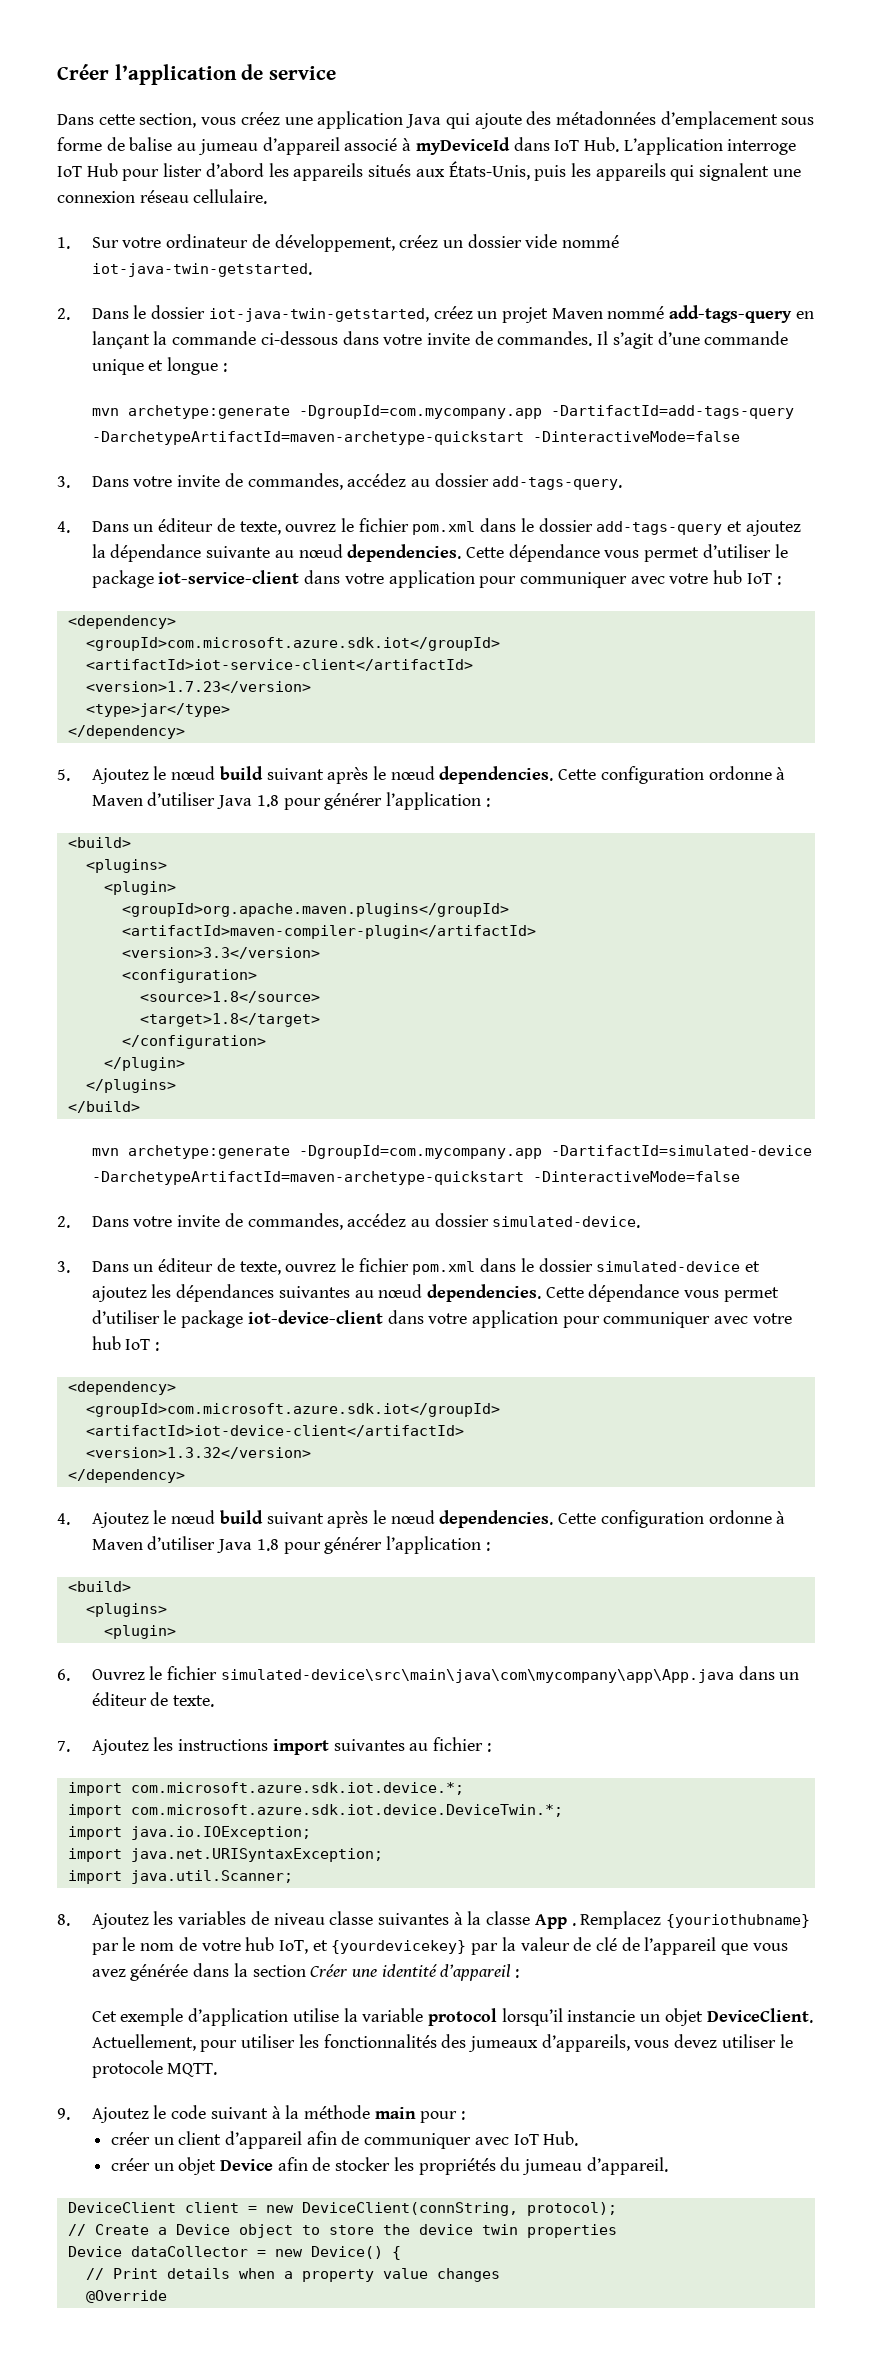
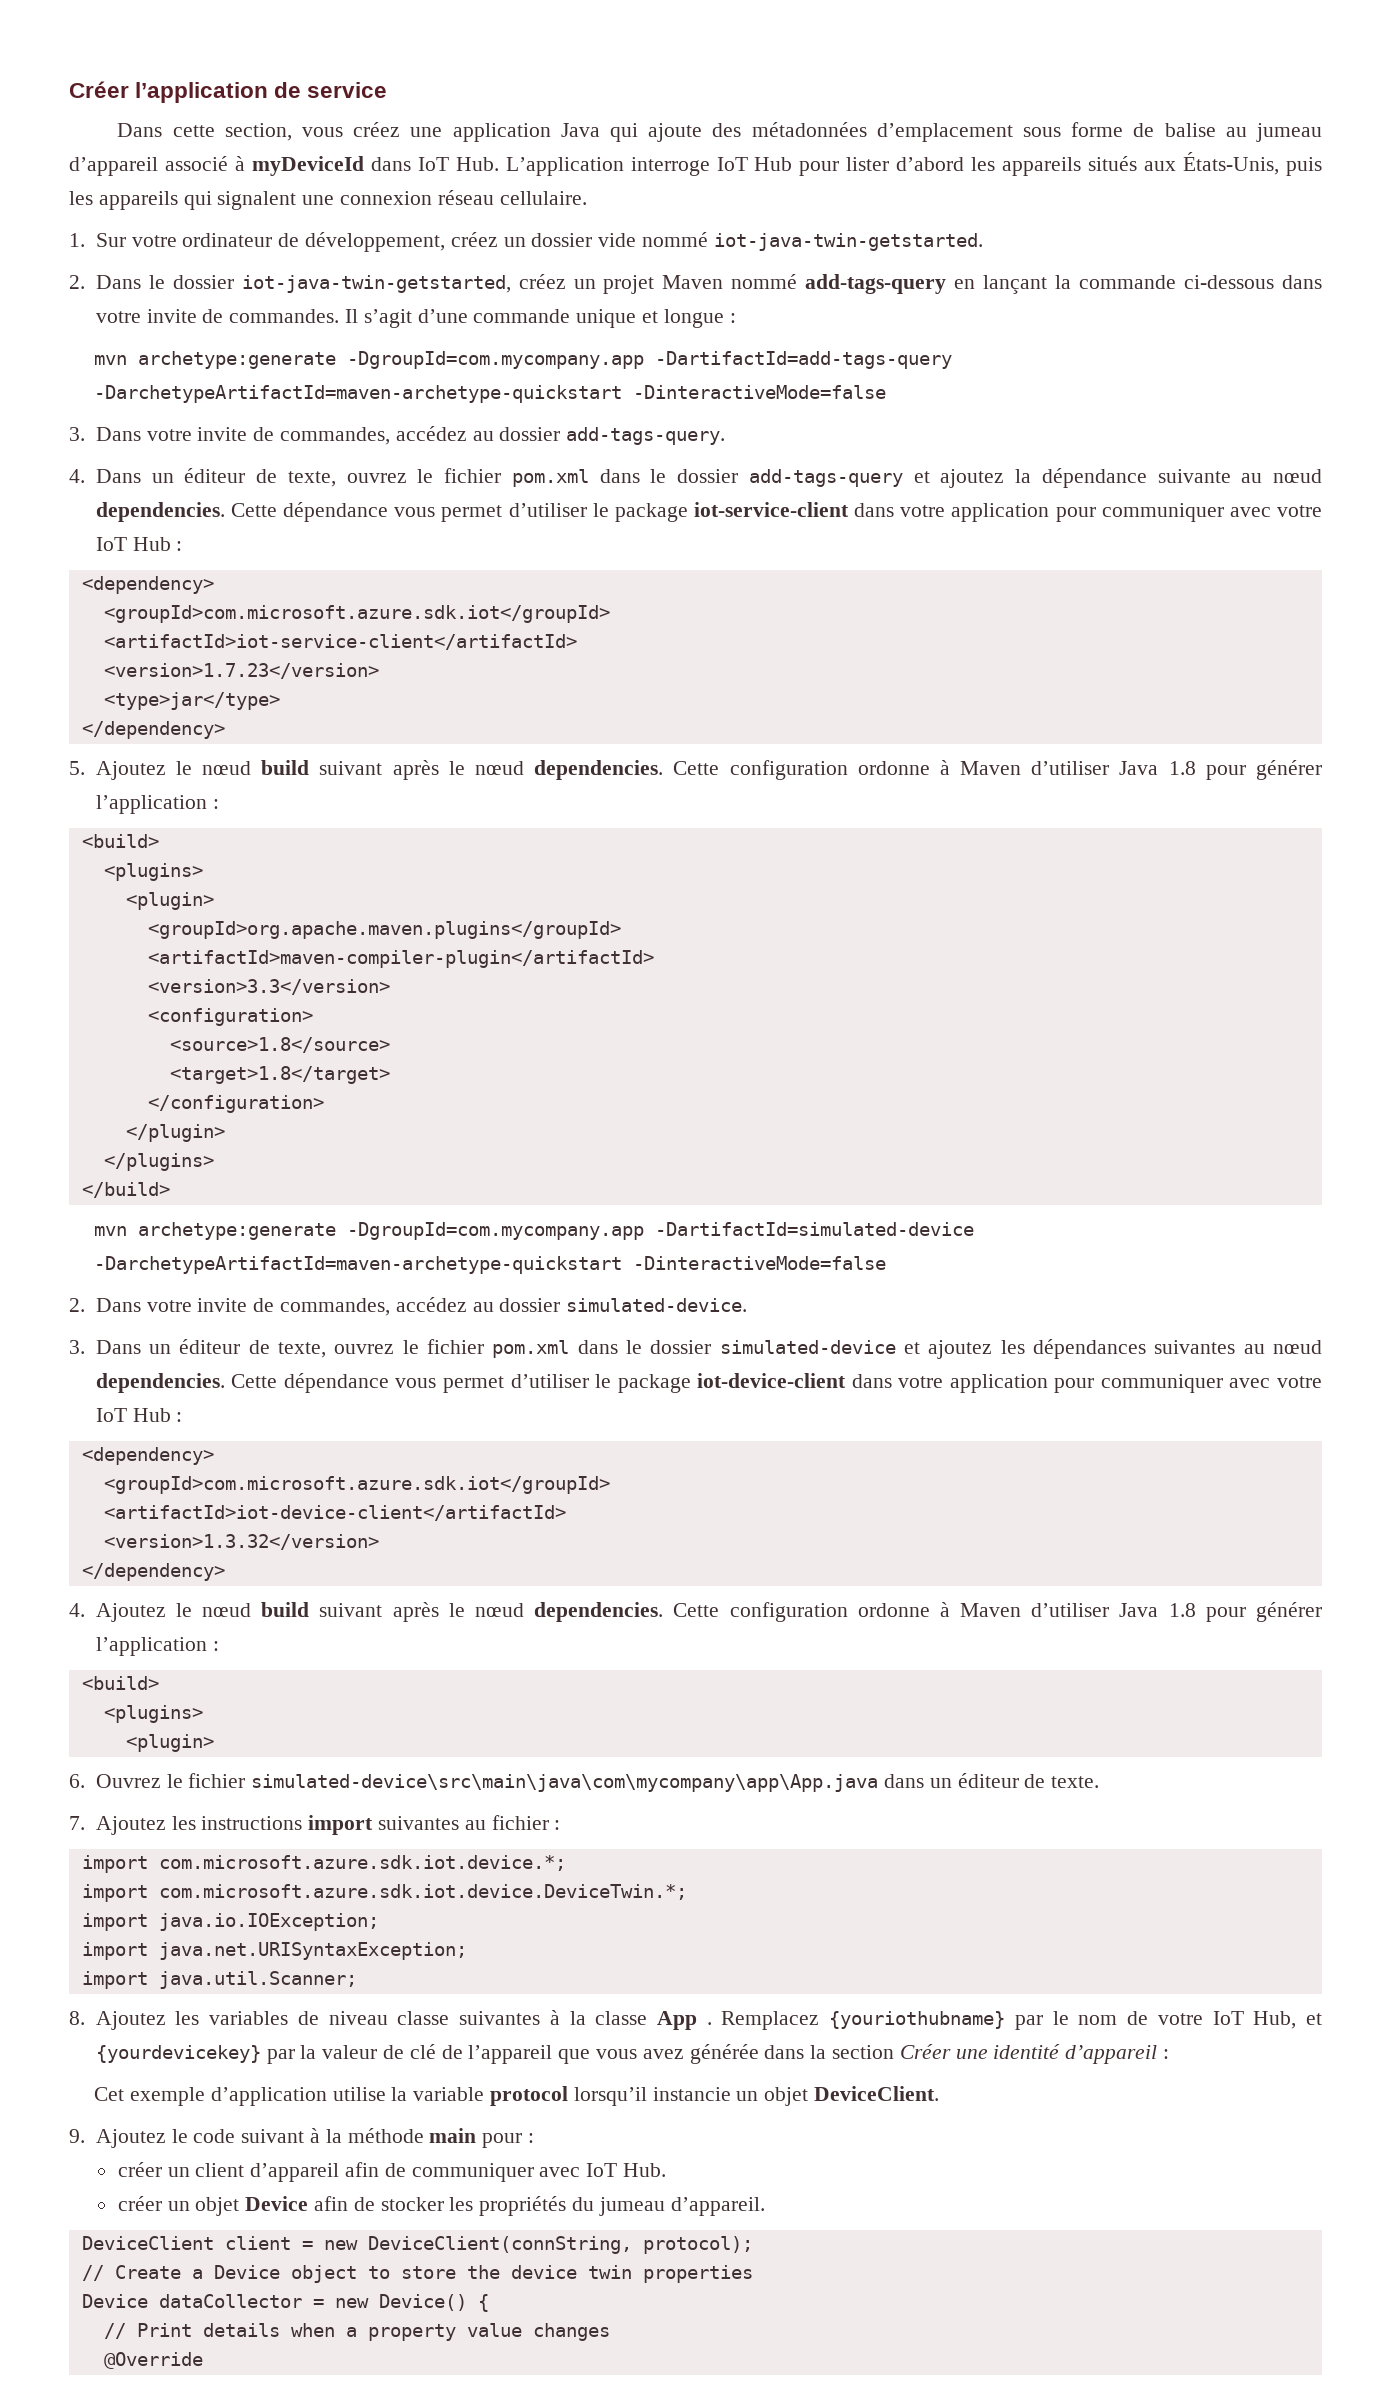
[713,570,772,584] hub IoT -> [95,537,171,551] IoT Hub
[91,1336,151,1350] hub IoT -> [95,1408,171,1422] IoT Hub
[245,1937,308,1954] hub IoT, -> [1212,2011,1297,2029] IoT Hub,
[91,2034,793,2052] [91,2060,218,2078] Actuellement, pour utiliser les fonctionnalités des jumeaux d’appareils, vous devez utiliser le protocole MQTT. -> (940, 2093) none

